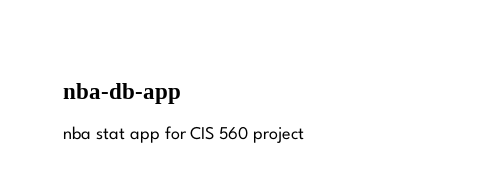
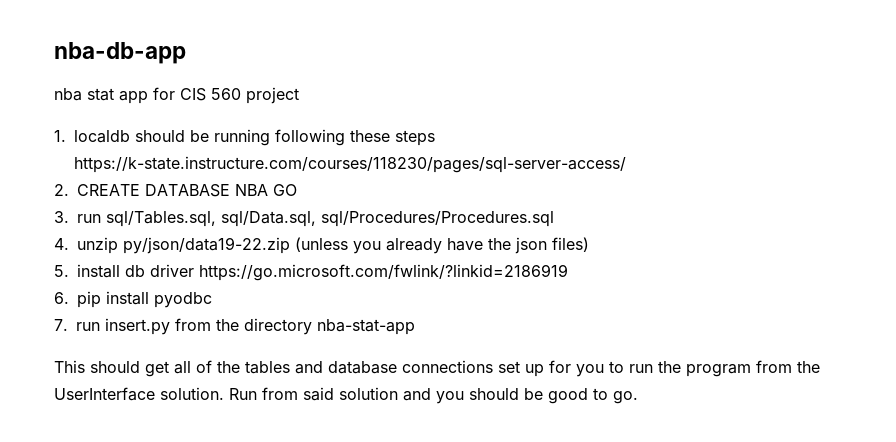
(305, 135) none -> [54,129,435,146] [74,156,626,173] [54,184,297,197] [54,211,554,227] [54,237,589,254] [54,264,568,281] [54,291,212,308] [54,318,415,335] [54,360,820,377] [54,387,638,404] // 1. localdb should be running following these steps https://k-state.instructure.com/courses/118230/pages/sql-server-access/ // 2. CREATE DATABASE NBA GO // 3. run sql/Tables.sql, sql/Data.sql, sql/Procedures/Procedures.sql // 4. unzip py/json/data19-22.zip (unless you already have the json files) // 5. install db driver https://go.microsoft.com/fwlink/?linkid=2186919 // 6. pip install pyodbc // 7. run insert.py from the directory nba-stat-app // This should get all of the tables and database connections set up for you to run the program from the UserInterface solution. Run from said solution and you should be good to go.

